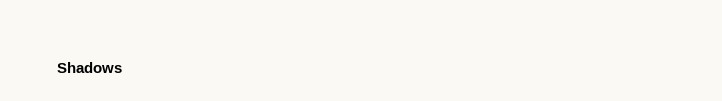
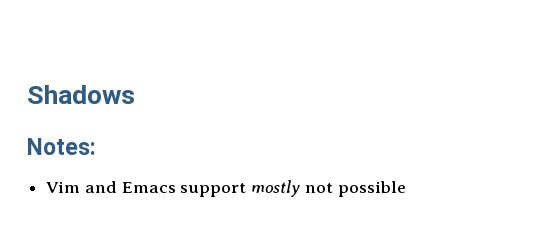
(122, 67) none -> [27,138,96,155] [46,180,406,197] // Notes: // Vim and Emacs support mostly not possible

